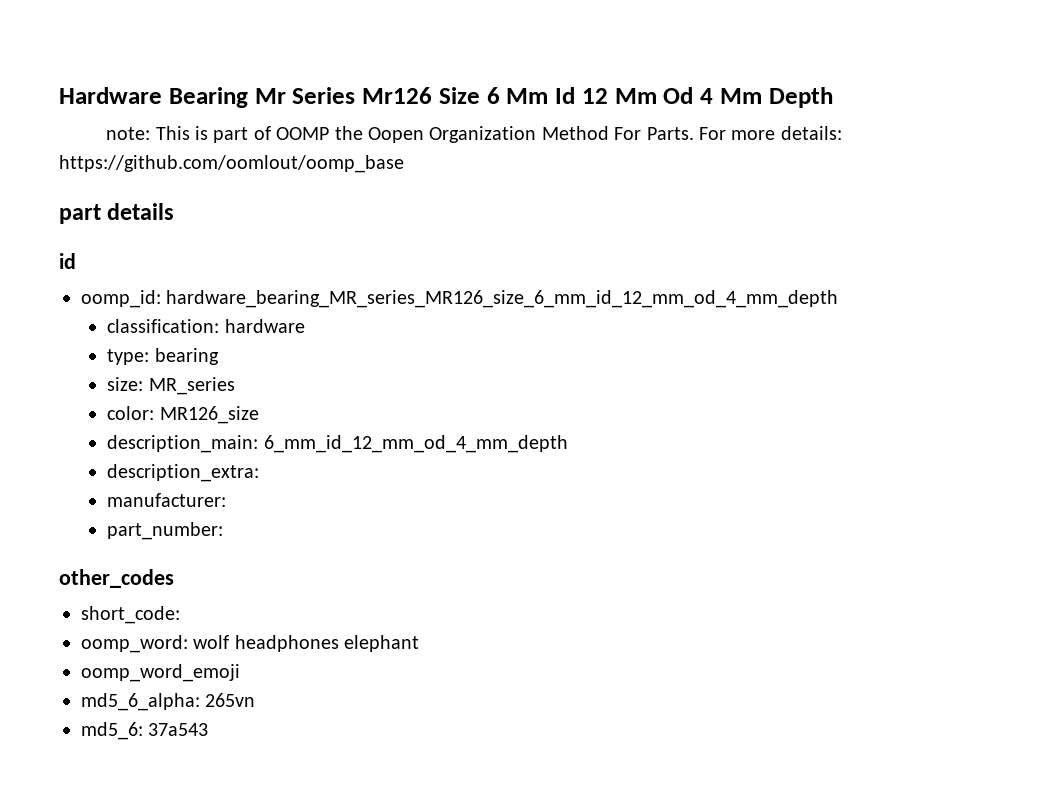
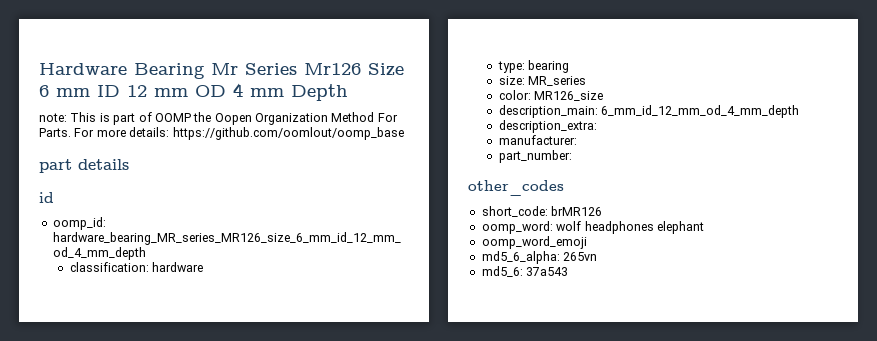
[506,87,762,104] Mm Id 12 Mm Od 4 Mm -> [56,83,284,97] mm ID 12 mm OD 4 mm
(180, 615) none -> [551,206,603,216] brMR126

